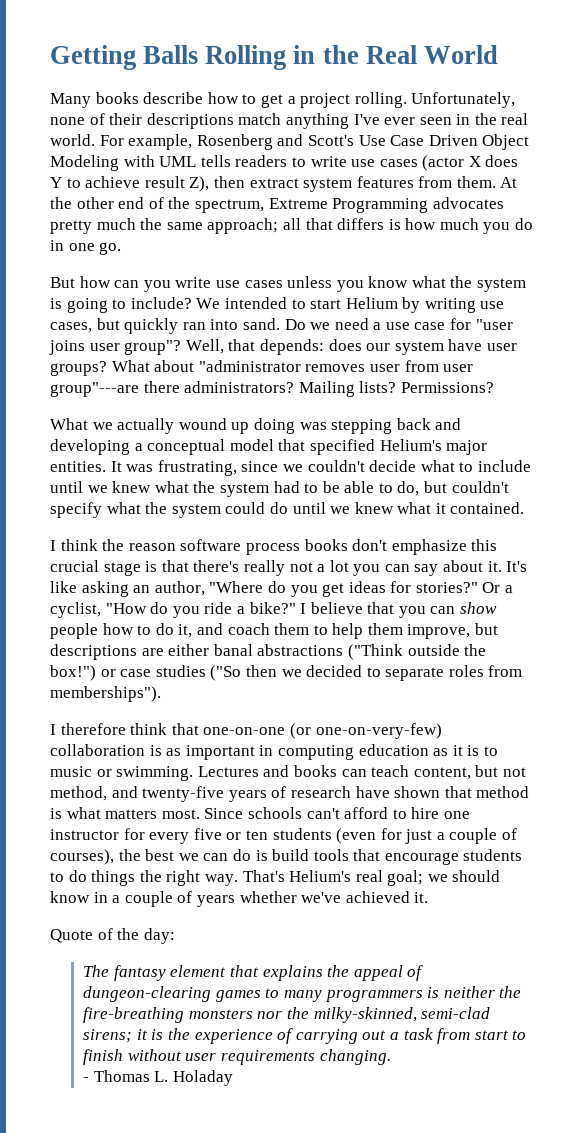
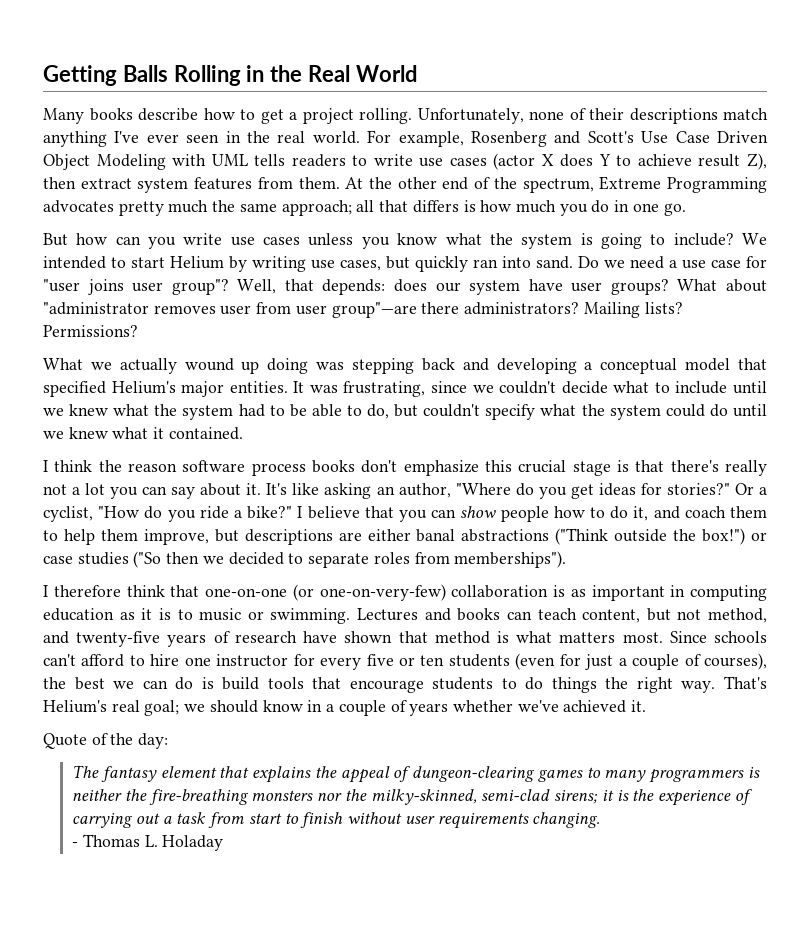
[50,382,139,397] group"---are -> [331,302,417,318] group"—are

